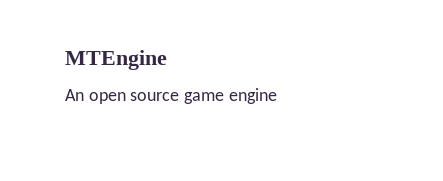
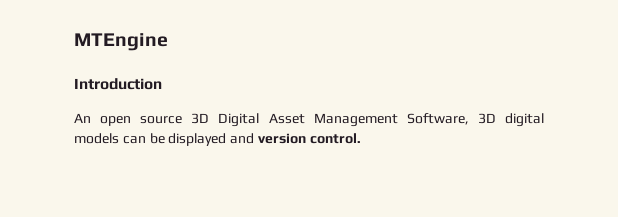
(167, 60) none -> [74,78,162,90] // Introduction
[184,88,277,104] game engine -> [191,113,544,127] [74,133,361,146] 3D Digital Asset Management Software, 3D digital models can be displayed and version control.

